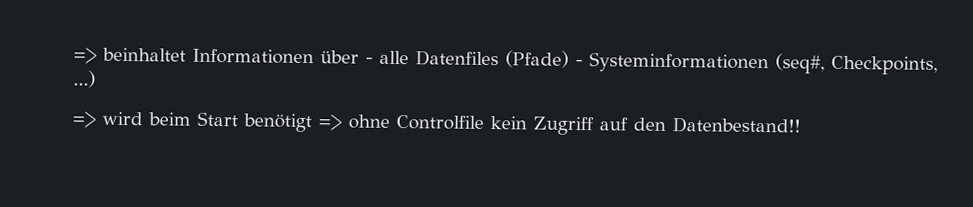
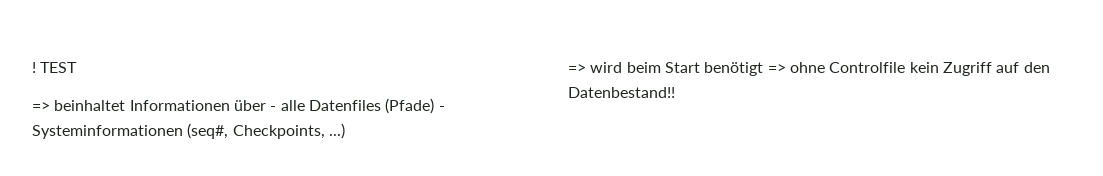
(73, 55) none -> [32,62,78,73] ! TEST //

